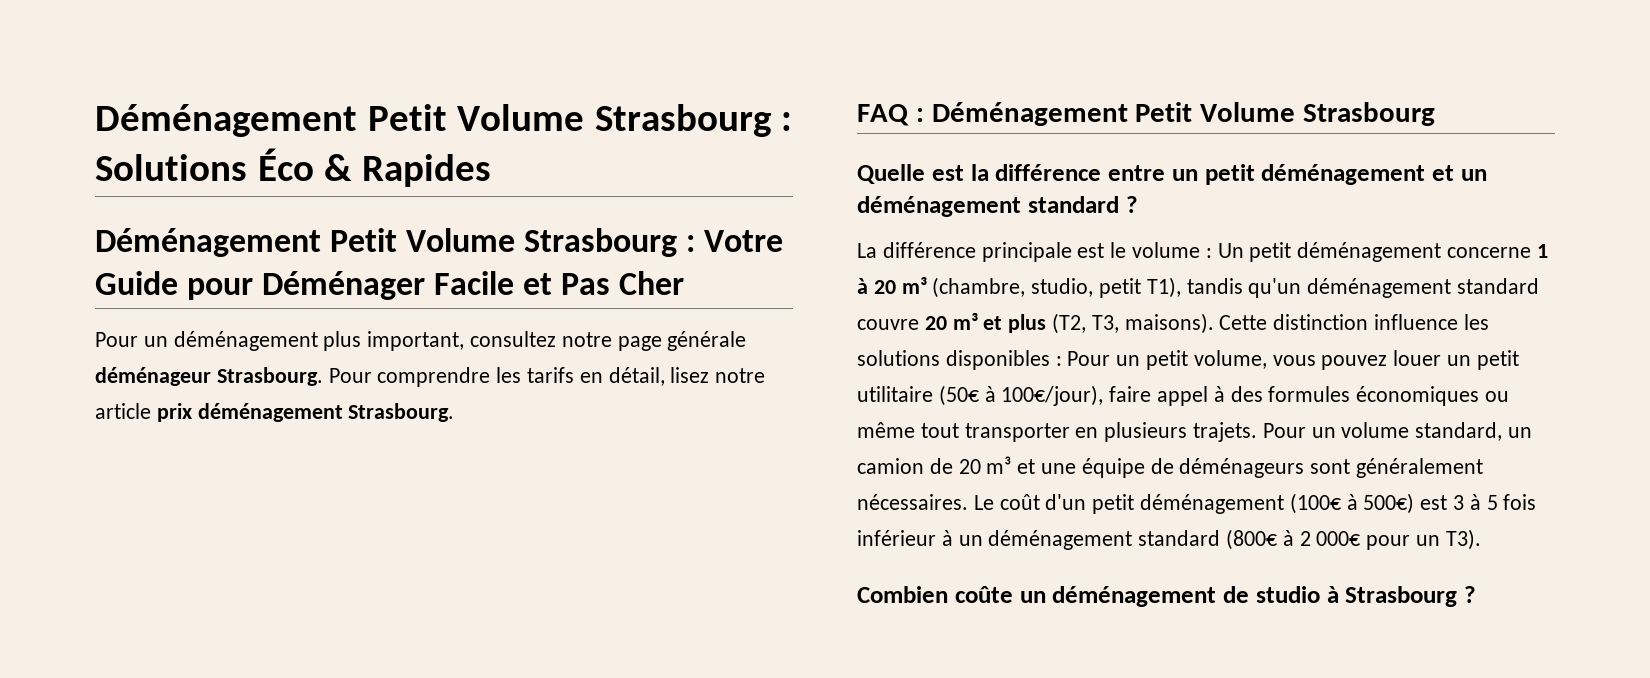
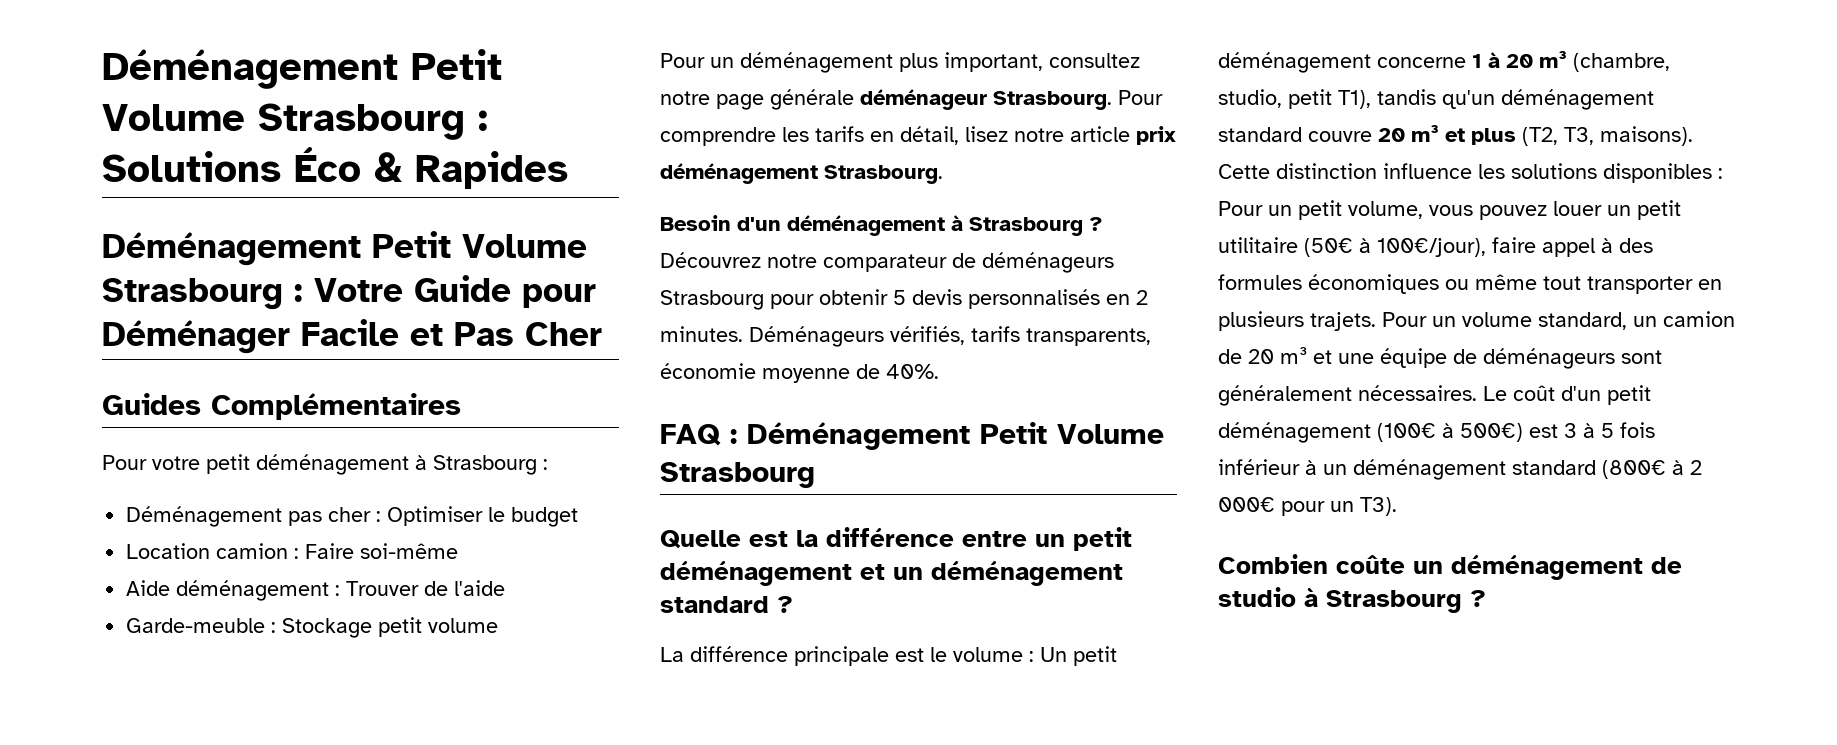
(685, 283) none -> [102,393,461,420] [102,454,548,475] [126,506,579,527] [126,543,459,559] [126,580,506,601] [126,617,499,638] // Guides Complémentaires // Pour votre petit déménagement à Strasbourg : // Déménagement pas cher : Optimiser le budget // Location camion : Faire soi-même // Aide déménagement : Trouver de l'aide // Garde-meuble : Stockage petit volume
(455, 412) none -> [660,215,1103,236] [660,252,1114,273] [660,289,1148,310] [660,326,1151,347] [660,363,939,383] // Besoin d'un déménagement à Strasbourg ? Découvrez notre comparateur de déménageurs Strasbourg pour obtenir 5 devis personnalisés en 2 minutes. Déménageurs vérifiés, tarifs transparents, économie moyenne de 40%.

